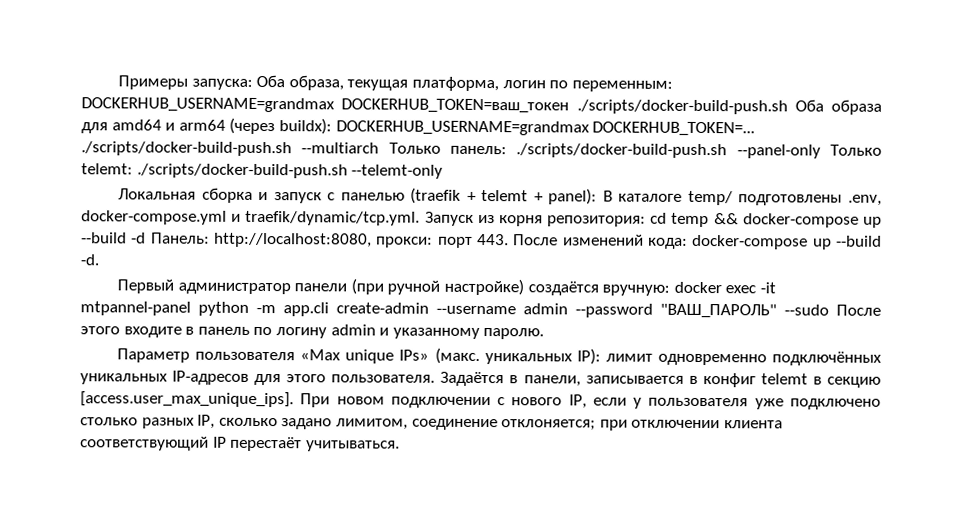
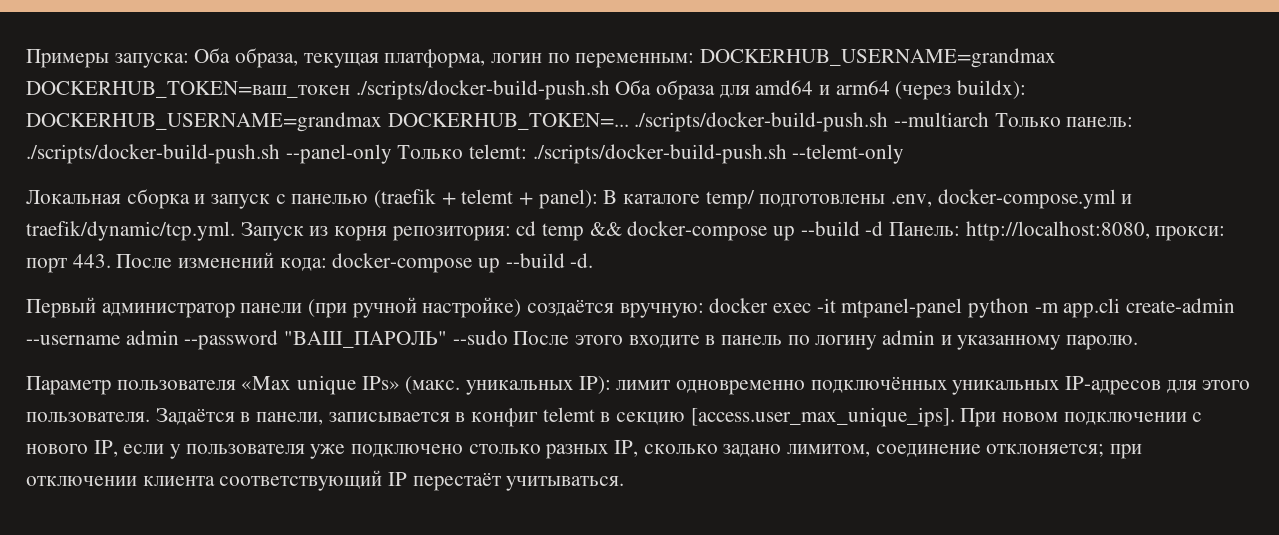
[80,301,191,316] mtpannel-panel -> [841,298,963,318] mtpanel-panel

